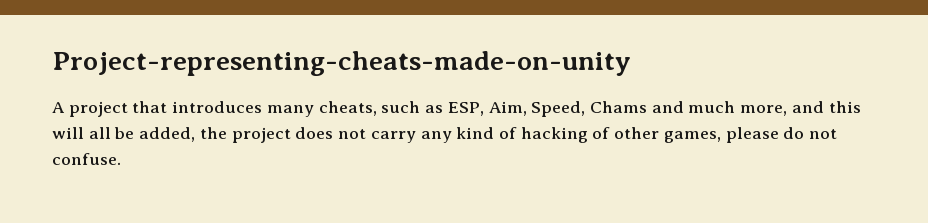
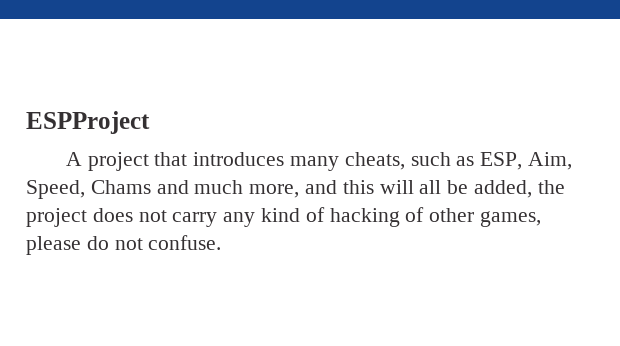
[52,51,631,76] Project-representing-cheats-made-on-unity -> [26,111,150,134] ESPProject

